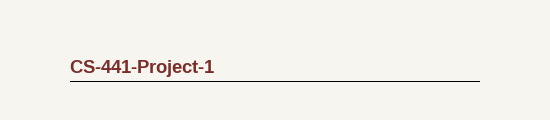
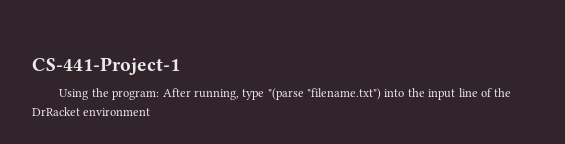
(214, 68) none -> [59,88,512,100] [32,107,151,116] // Using the program: After running, type "(parse "filename.txt") into the input line of the DrRacket environment

